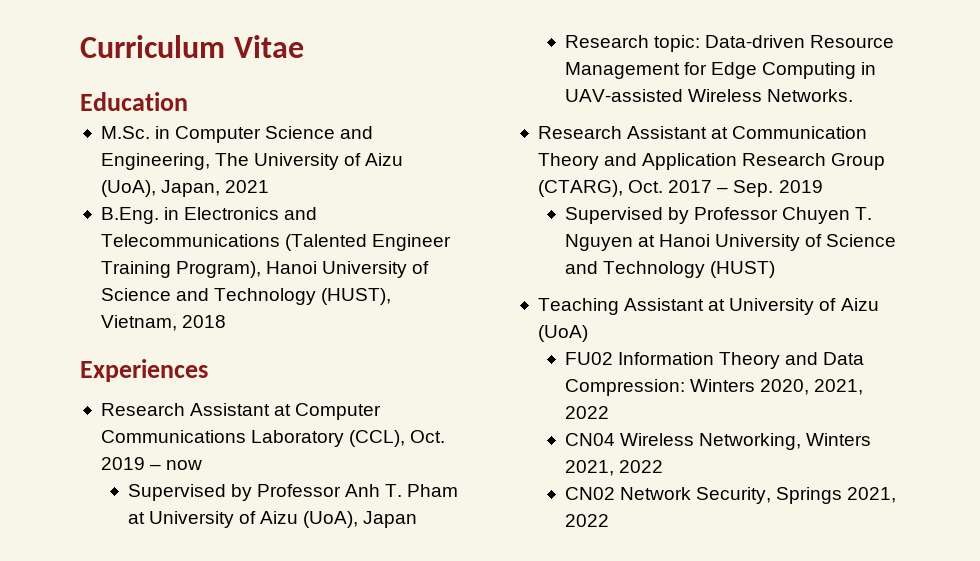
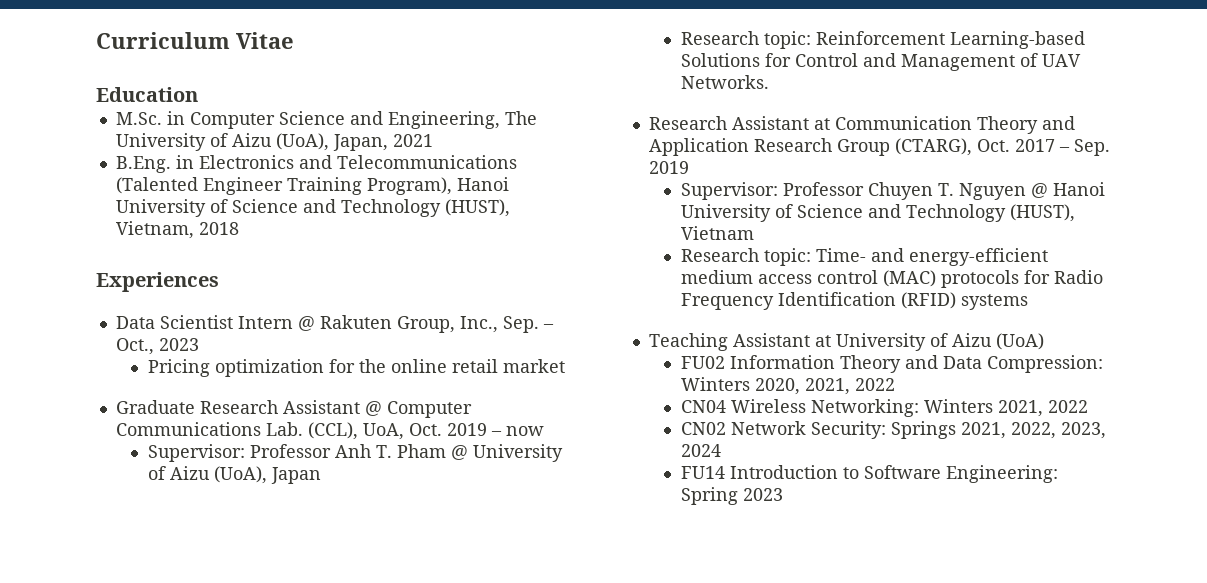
[100,403,292,416] Research Assistant at -> [115,315,554,333] [115,338,199,355] [147,359,565,377] [115,400,382,416] Data Scientist Intern @ Rakuten Group, Inc., Sep. – Oct., 2023 // Pricing optimization for the online retail market // Graduate Research Assistant @
[251,430,406,447] Laboratory (CCL), -> [265,422,404,440] Lab. (CCL), UoA,
[127,484,252,501] Supervised by -> [147,444,245,462] Supervisor:
[127,512,145,524] at -> [450,445,468,460] @
[705,35,895,48] [564,62,877,79] [564,89,762,102] Data-driven Resource Management for Edge Computing in UAV-assisted Wireless -> [815,31,1085,49] [680,53,1081,71] Reinforcement Learning-based Solutions for Control and Management of UAV
[564,207,689,224] Supervised by -> [680,182,778,200] Supervisor:
[637,234,897,251] [564,261,776,278] at Hanoi University of Science and Technology (HUST) -> [1030,182,1105,198] [680,204,1075,222] [680,226,754,240] [680,248,1048,266] [680,270,1103,288] [680,292,1028,310] @ Hanoi University of Science and Technology (HUST), Vietnam // Research topic: Time- and energy-efficient medium access control (MAC) protocols for Radio Frequency Identification (RFID) systems
[699,433,802,450] Networking, -> [810,399,919,417] Networking:
[696,487,772,504] Security, -> [810,421,886,439] Security:
[564,514,609,527] 2022 -> [1010,422,1106,439] [680,444,721,457] [680,465,1058,483] [680,487,783,505] 2022, 2023, 2024 // FU14 Introduction to Software Engineering: Spring 2023

